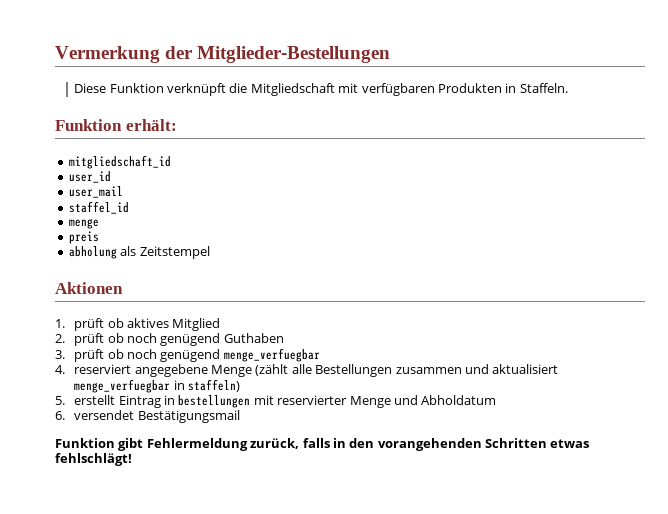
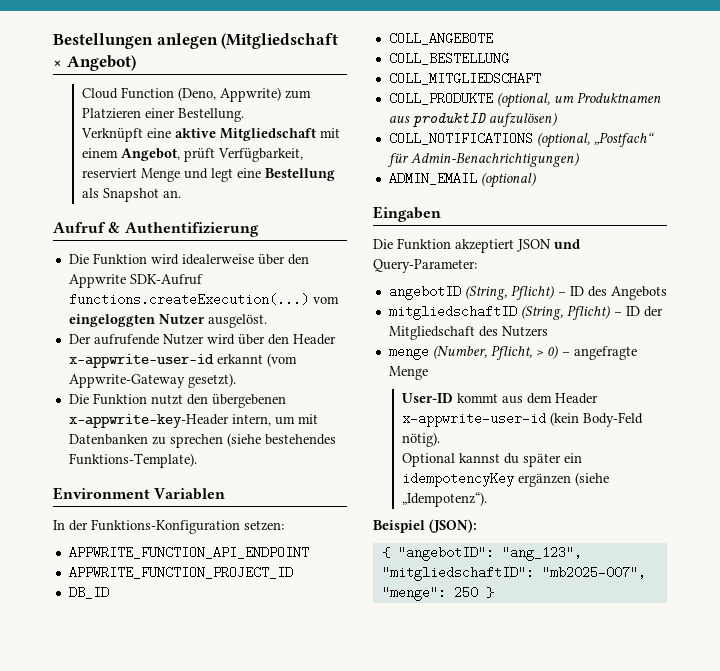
[55,46,391,63] [74,83,568,96] [55,119,177,131] [68,155,171,169] [68,171,111,183] [68,186,123,198] [68,201,129,214] [68,219,99,229] [68,231,99,244] [68,246,210,259] [55,282,123,294] [55,318,221,331] [55,333,284,346] [55,348,320,362] [55,364,559,377] [74,379,241,393] [55,395,497,408] [55,410,240,423] [55,438,590,451] [55,453,132,466] Vermerkung der Mitglieder-Bestellungen // Diese Funktion verknüpft die Mitgliedschaft mit verfügbaren Produkten in Staffeln. // Funktion erhält: // mitgliedschaft_id // user_id // user_mail // staffel_id // menge // preis // abholung als Zeitstempel // Aktionen // 1. prüft ob aktives Mitglied // 2. prüft ob noch genügend Guthaben // 3. prüft ob noch genügend menge_verfuegbar // 4. reserviert angegebene Menge (zählt alle Bestellungen zusammen und aktualisiert menge_verfuegbar in staffeln) // 5. erstellt Eintrag in bestellungen mit reservierter Menge und Abholdatum // 6. versendet Bestätigungsmail // Funktion gibt Fehlermeldung zurück, falls in den vorangehenden Schritten etwas fehlschlägt! -> [53,33,339,49] [53,55,136,71] [81,87,311,102] [81,108,244,122] [80,128,340,142] [81,148,303,162] [81,168,335,182] [81,188,181,202] [53,222,259,237] [68,253,309,265] [68,274,203,288] [68,293,339,306] [68,314,267,328] [68,334,336,345] [68,353,297,368] [68,373,236,388] [68,393,286,408] [68,414,318,428] [68,433,336,448] [68,453,197,468] [53,487,226,500] [53,519,284,534] [68,546,309,559] [68,566,293,579] [68,586,109,599] [388,32,493,45] [388,52,509,65] [388,72,541,85] [388,92,661,108] [388,112,557,127] [388,132,655,148] [386,152,579,167] [388,172,536,188] [373,206,441,222] [373,238,580,253] [373,259,477,273] [388,285,667,300] [388,305,663,320] [388,326,548,340] [388,345,637,360] [388,366,428,380] [401,393,598,404] [401,412,643,427] [401,432,440,447] [401,453,582,467] [401,472,609,487] [401,492,487,507] [373,519,477,533] [381,546,582,561] [381,566,646,581] [381,586,494,601] Bestellungen anlegen (Mitgliedschaft × Angebot) // Cloud Function (Deno, Appwrite) zum Platzieren einer Bestellung. // Verknüpft eine aktive Mitgliedschaft mit einem Angebot, prüft Verfügbarkeit, reserviert Menge und legt eine Bestellung als Snapshot an. // Aufruf & Authentifizierung // Die Funktion wird idealerweise über den Appwrite SDK-Aufruf functions.createExecution(...) vom eingeloggten Nutzer ausgelöst. // Der aufrufende Nutzer wird über den Header x-appwrite-user-id erkannt (vom Appwrite-Gateway gesetzt). // Die Funktion nutzt den übergebenen x-appwrite-key-Header intern, um mit Datenbanken zu sprechen (siehe bestehendes Funktions-Template). // Environment Variablen // In der Funktions-Konfiguration setzen: // APPWRITE_FUNCTION_API_ENDPOINT // APPWRITE_FUNCTION_PROJECT_ID // DB_ID // COLL_ANGEBOTE // COLL_BESTELLUNG // COLL_MITGLIEDSCHAFT // COLL_PRODUKTE (optional, um Produktnamen aus produktID aufzulösen) // COLL_NOTIFICATIONS (optional, „Postfach“ für Admin-Benachrichtigungen) // ADMIN_EMAIL (optional) // Eingaben // Die Funktion akzeptiert JSON und Query-Parameter: // angebotID (String, Pflicht) – ID des Angebots // mitgliedschaftID (String, Pflicht) – ID der Mitgliedschaft des Nutzers // menge (Number, Pflicht, > 0) – angefragte Menge // User-ID kommt aus dem Header x-appwrite-user-id (kein Body-Feld nötig). // Optional kannst du später ein idempotencyKey ergänzen (siehe „Idempotenz“). // Beispiel (JSON): // { "angebotID": "ang_123", "mitgliedschaftID": "mb2025-007", "menge": 250 }

